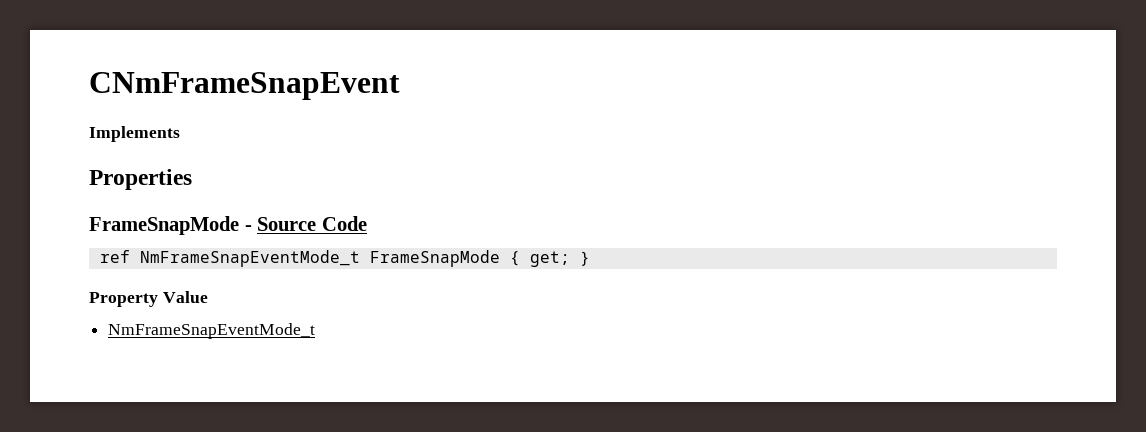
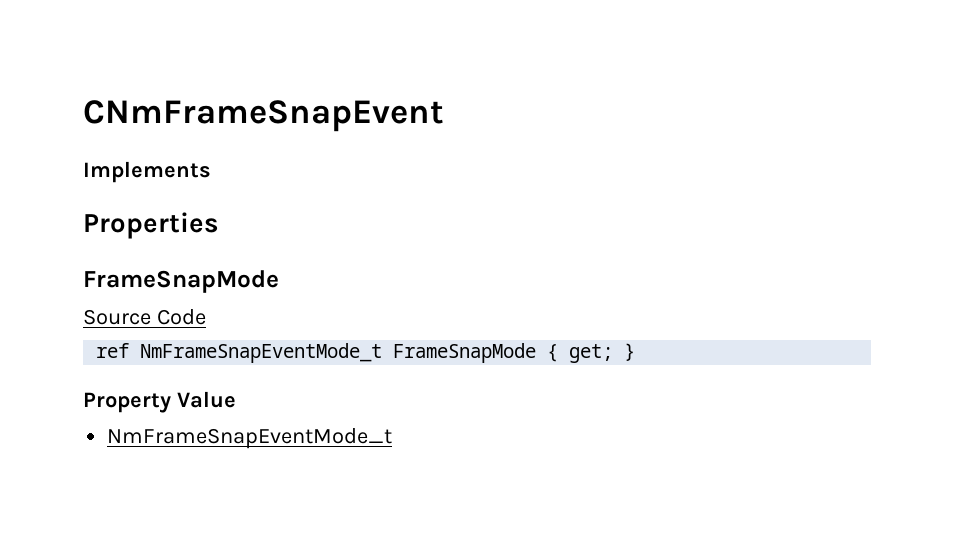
[244,225,252,231] - -> (279, 281) //

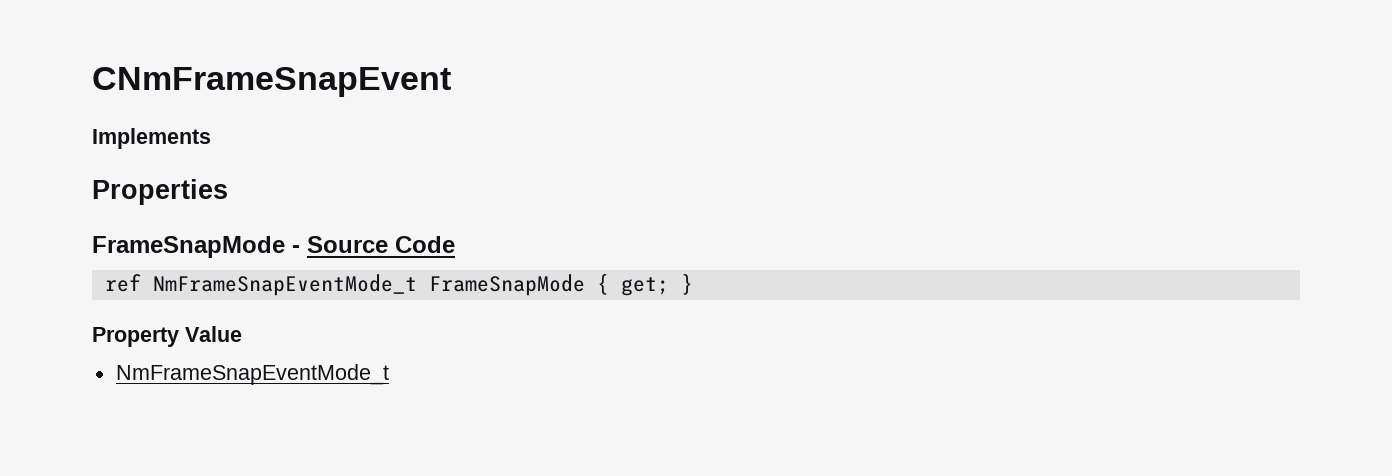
(279, 281) // -> [292,245,300,253] -

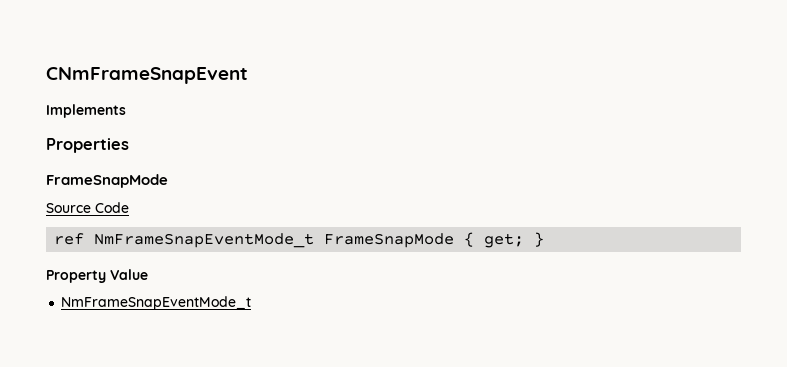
[292,245,300,253] - -> (168, 181) //

